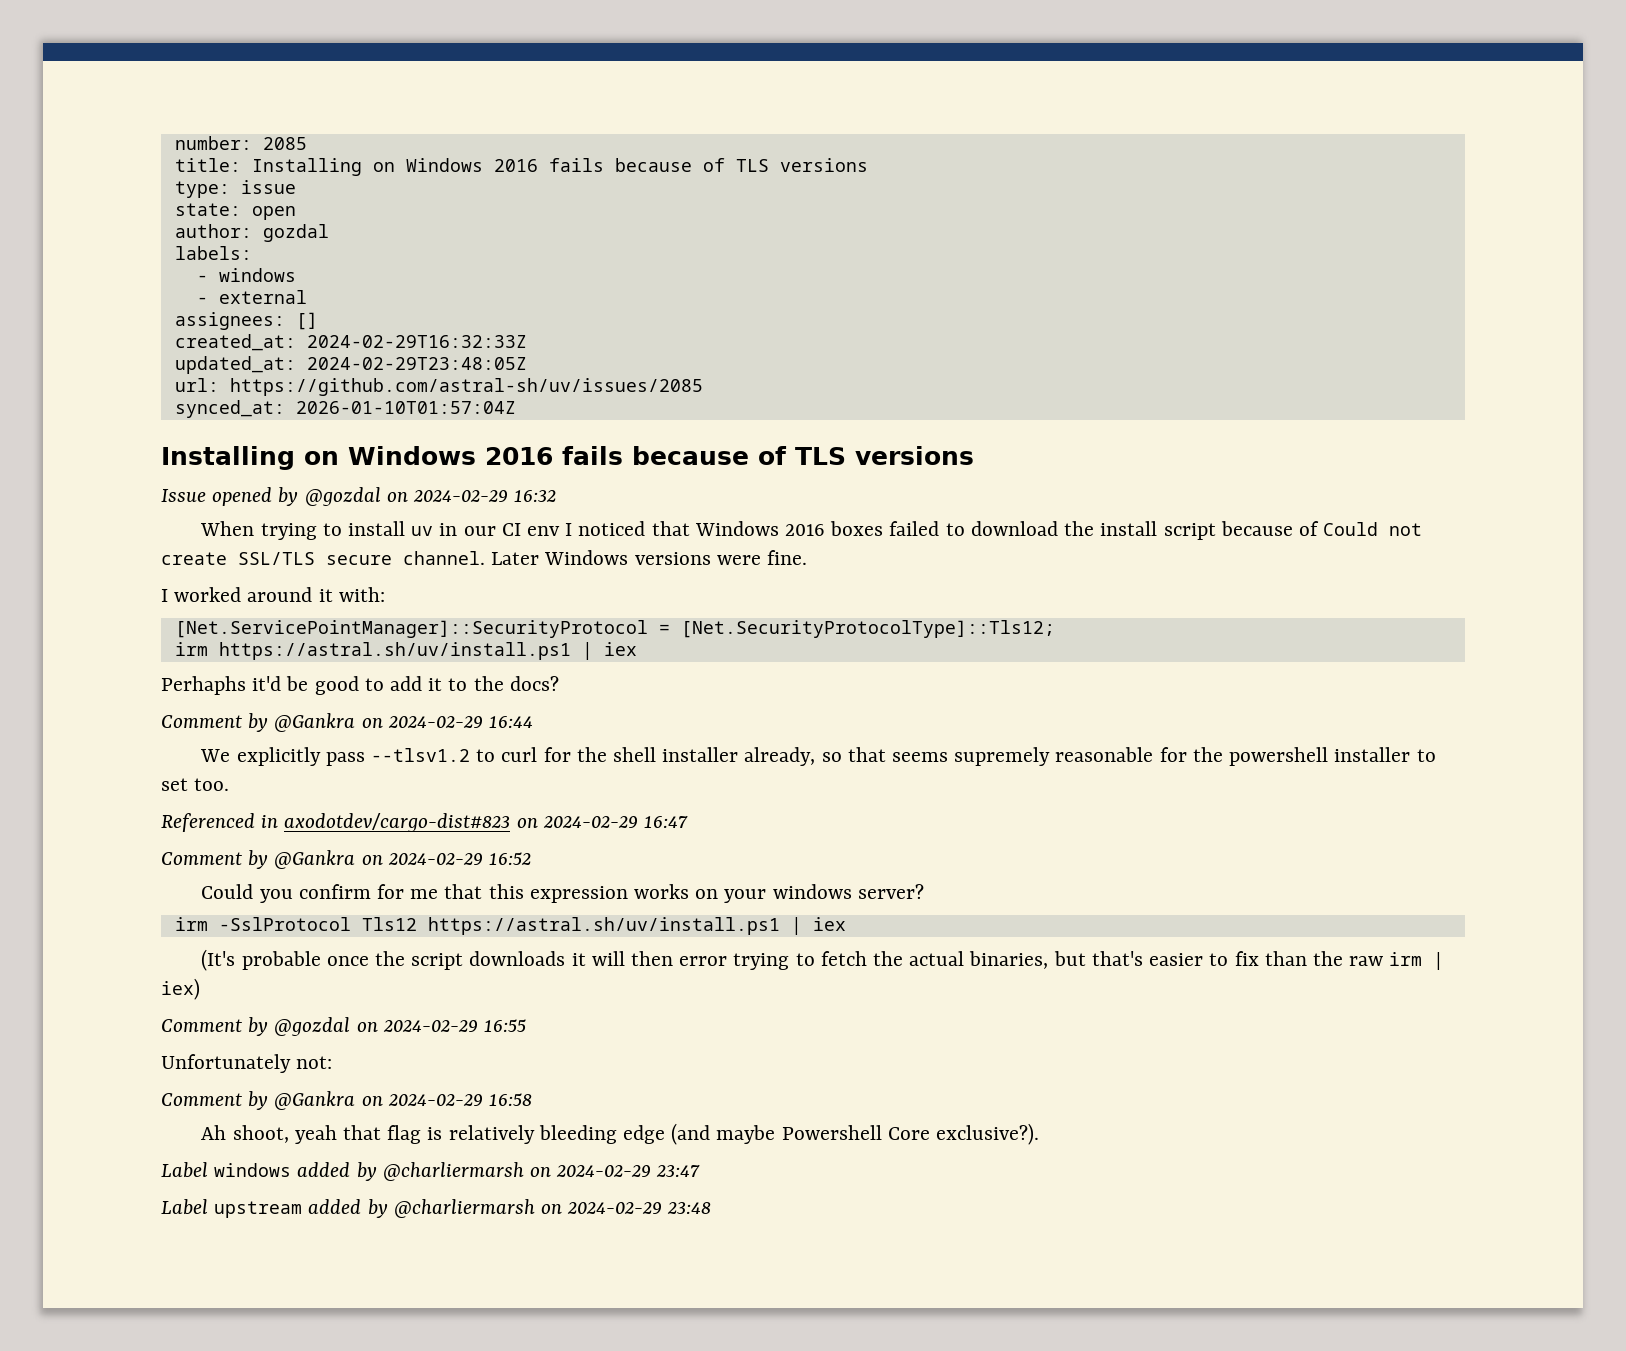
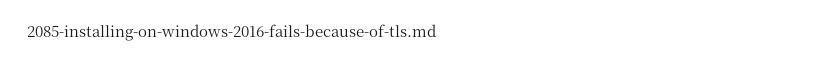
[174,136,307,150] [174,158,868,176] [174,180,296,198] [174,203,296,220] [174,224,329,242] [174,246,252,260] [196,268,296,282] [196,290,307,304] [174,312,318,330] [174,334,527,351] [174,356,527,374] [174,378,703,396] [174,400,516,418] [161,446,974,470] [161,487,557,506] [200,521,1423,540] [161,550,808,565] [161,587,385,602] [174,620,1055,638] [174,642,637,660] [161,676,559,695] [161,713,534,732] [200,747,1436,766] [161,778,230,791] [161,813,689,832] [161,850,532,869] [201,884,924,903] [174,917,846,935] [201,949,1445,971] [161,978,200,1000] [161,1017,527,1036] [161,1054,333,1073] [161,1091,533,1110] [201,1123,1040,1145] [161,1162,701,1181] [161,1199,712,1218] number: 2085 // title: Installing on Windows 2016 fails because of TLS versions // type: issue // state: open // author: gozdal // labels: // - windows // - external // assignees: [] // created_at: 2024-02-29T16:32:33Z // updated_at: 2024-02-29T23:48:05Z // url: https://github.com/astral-sh/uv/issues/2085 // synced_at: 2026-01-10T01:57:04Z // Installing on Windows 2016 fails because of TLS versions // Issue opened by @gozdal on 2024-02-29 16:32 // When trying to install uv in our CI env I noticed that Windows 2016 boxes failed to download the install script because of Could not create SSL/TLS secure channel. Later Windows versions were fine. // I worked around it with: // [Net.ServicePointManager]::SecurityProtocol = [Net.SecurityProtocolType]::Tls12; // irm https://astral.sh/uv/install.ps1 | iex // Perhaphs it'd be good to add it to the docs? // Comment by @Gankra on 2024-02-29 16:44 // We explicitly pass --tlsv1.2 to curl for the shell installer already, so that seems supremely reasonable for the powershell installer to set too. // Referenced in axodotdev/cargo-dist#823 on 2024-02-29 16:47 // Comment by @Gankra on 2024-02-29 16:52 // Could you confirm for me that this expression works on your windows server? // irm -SslProtocol Tls12 https://astral.sh/uv/install.ps1 | iex // (It's probable once the script downloads it will then error trying to fetch the actual binaries, but that's easier to fix than the raw irm | iex) // Comment by @gozdal on 2024-02-29 16:55 // Unfortunately not: // Comment by @Gankra on 2024-02-29 16:58 // Ah shoot, yeah that flag is relatively bleeding edge (and maybe Powershell Core exclusive?). // Label windows added by @charliermarsh on 2024-02-29 23:47 // Label upstream added by @charliermarsh on 2024-02-29 23:48 -> [27,24,437,41] 2085-installing-on-windows-2016-fails-because-of-tls.md

